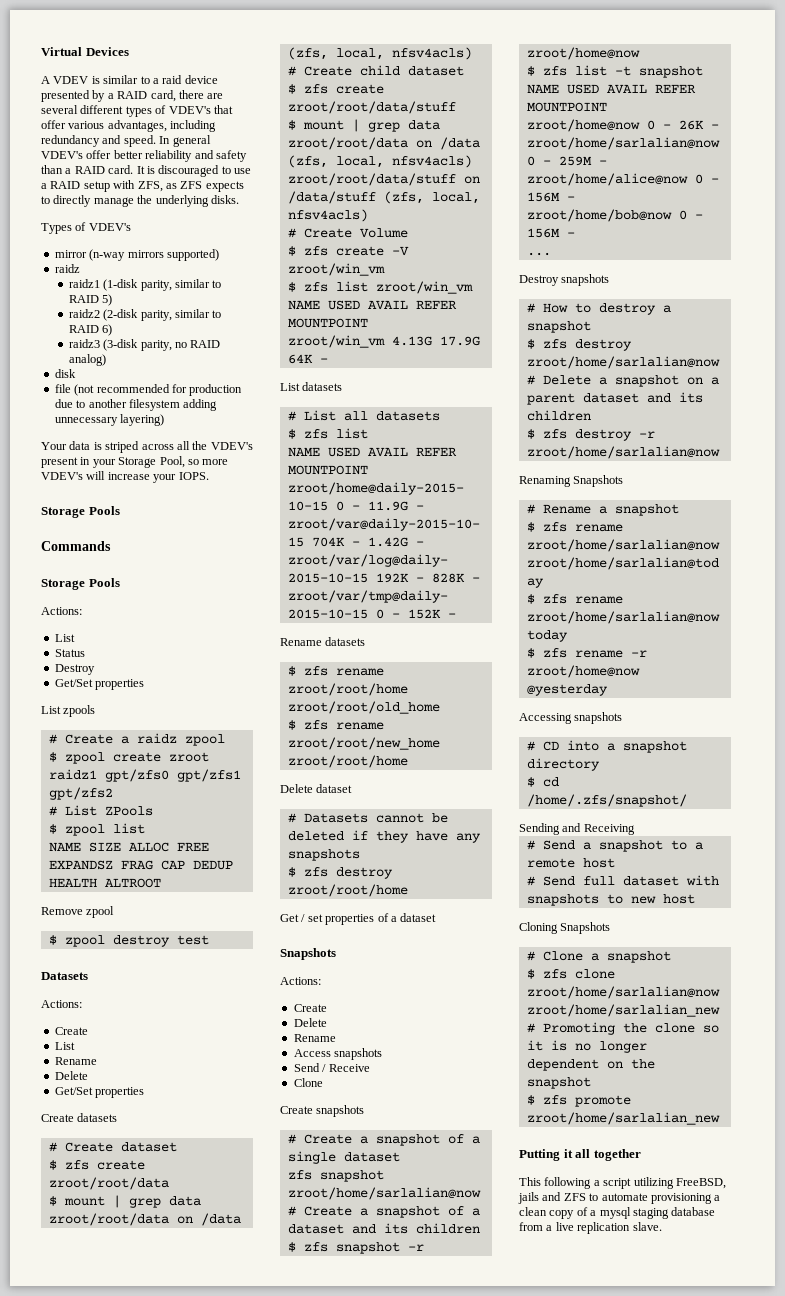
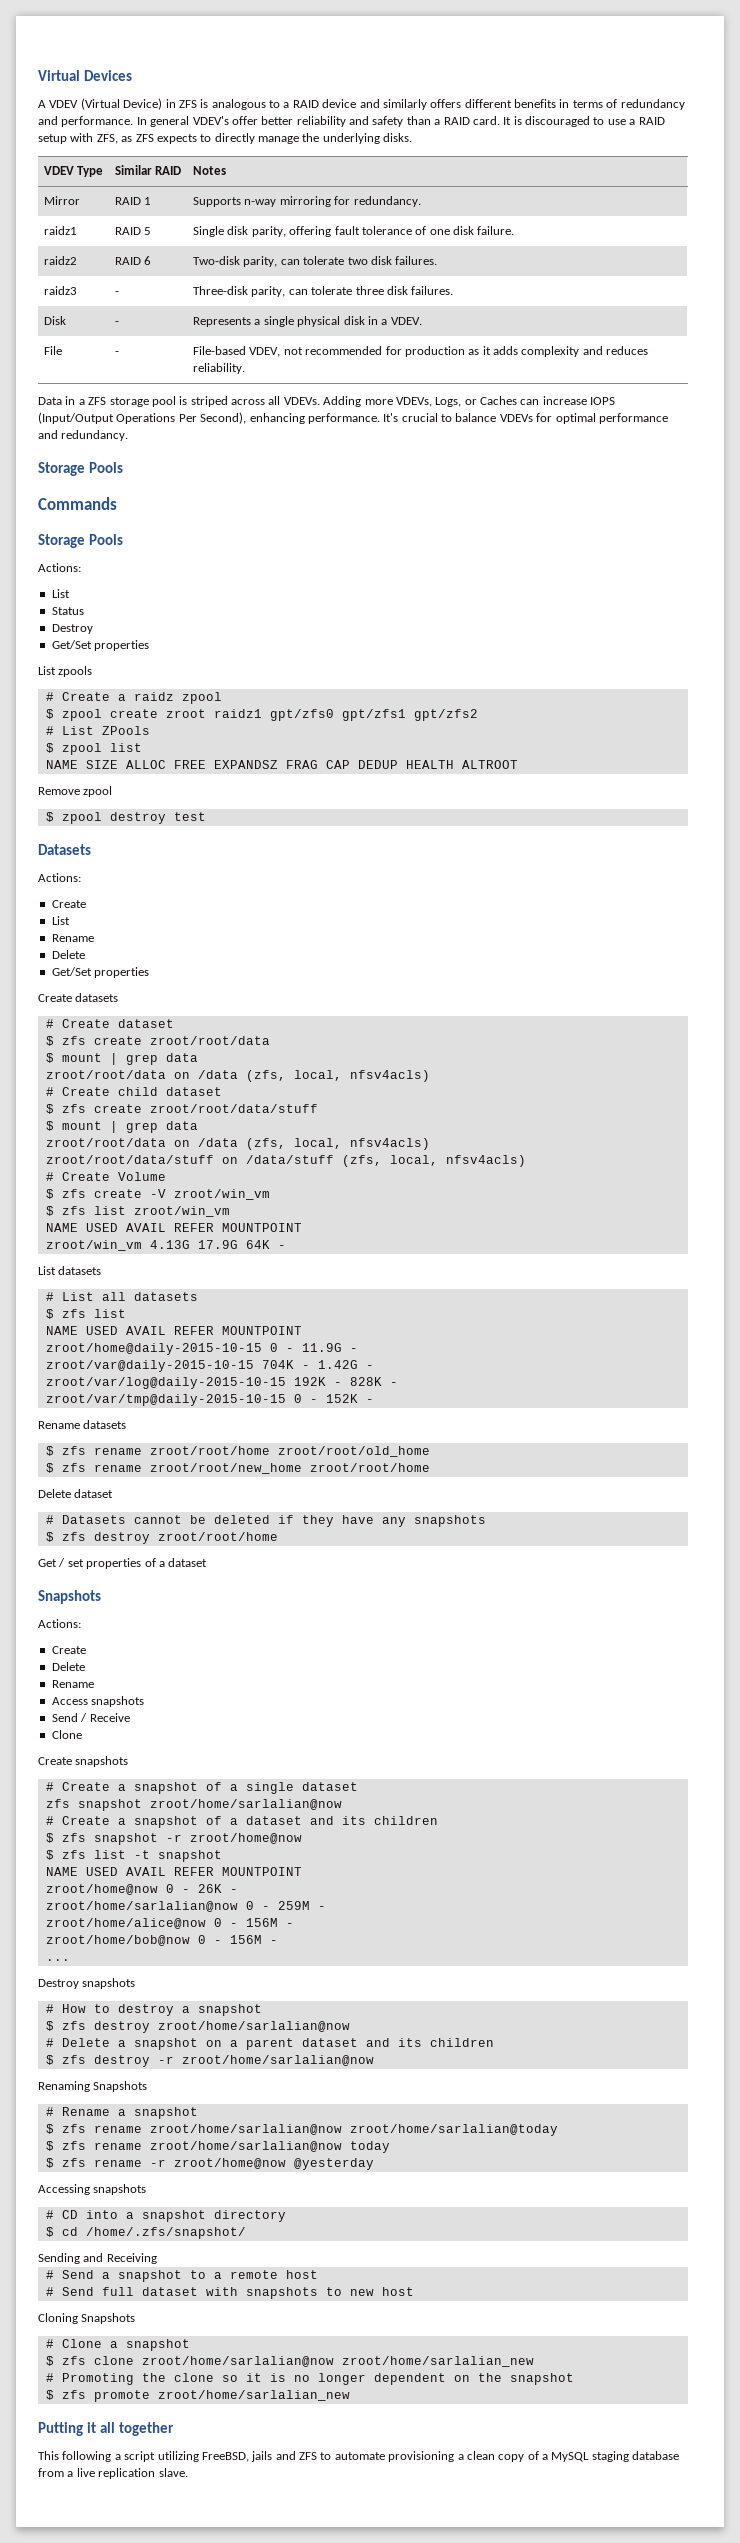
[91,75,218,84] [41,90,224,102] [41,105,233,117] [41,120,217,132] is similar to a raid device presented by a RAID card, there are several different types of VDEV's that offer various advantages, including -> [80,98,618,110] (Virtual Device) in ZFS is analogous to a RAID device and similarly offers different benefits in terms of
[123,135,156,147] speed. -> [61,116,134,127] performance.
[41,222,131,234] [54,249,219,261] [54,264,80,273] [68,279,222,291] [68,294,113,306] [68,309,222,321] [68,324,113,336] [68,339,221,351] [68,354,106,366] [54,369,76,378] [54,384,243,396] [54,399,218,411] [54,414,165,426] [41,441,253,453] [41,456,229,468] [41,471,209,483] // Types of VDEV's // mirror (n-way mirrors supported) // raidz // raidz1 (1-disk parity, similar to RAID 5) // raidz2 (2-disk parity, similar to RAID 6) // raidz3 (3-disk parity, no RAID analog) // disk // file (not recommended for production due to another filesystem adding unnecessary layering) // Your data is striped across all the VDEV's present in your Storage Pool, so more VDEV's will increase your IOPS. -> [43,166,104,177] [114,165,182,175] [192,166,226,175] [43,196,80,205] [114,197,152,205] [192,196,421,207] [43,226,77,235] [114,227,152,235] [192,226,515,237] [43,256,77,265] [114,256,152,265] [192,256,438,267] [43,286,77,295] [114,291,119,295] [192,286,454,297] [43,316,66,325] [114,321,119,325] [192,316,422,327] [43,346,62,355] [114,351,119,355] [192,346,649,357] [192,363,245,374] [38,396,616,407] [38,412,668,424] [38,430,129,441] // VDEV Type | Similar RAID | Notes // Mirror | RAID 1 | Supports n-way mirroring for redundancy. // raidz1 | RAID 5 | Single disk parity, offering fault tolerance of one disk failure. // raidz2 | RAID 6 | Two-disk parity, can tolerate two disk failures. // raidz3 | - | Three-disk parity, can tolerate three disk failures. // Disk | - | Represents a single physical disk in a VDEV. // File | - | File-based VDEV, not recommended for production as it adds complexity and reduces reliability. // Data in a ZFS storage pool is striped across all VDEVs. Adding more VDEVs, Logs, or Caches can increase IOPS (Input/Output Operations Per Second), enhancing performance. It's crucial to balance VDEVs for optimal performance and redundancy.
[599,1207,631,1219] mysql -> [551,2452,590,2462] MySQL

